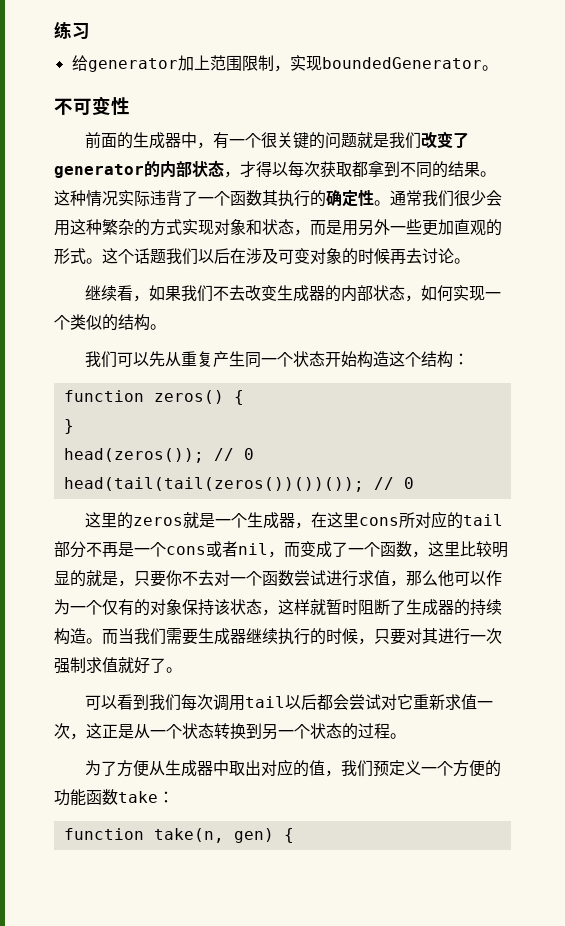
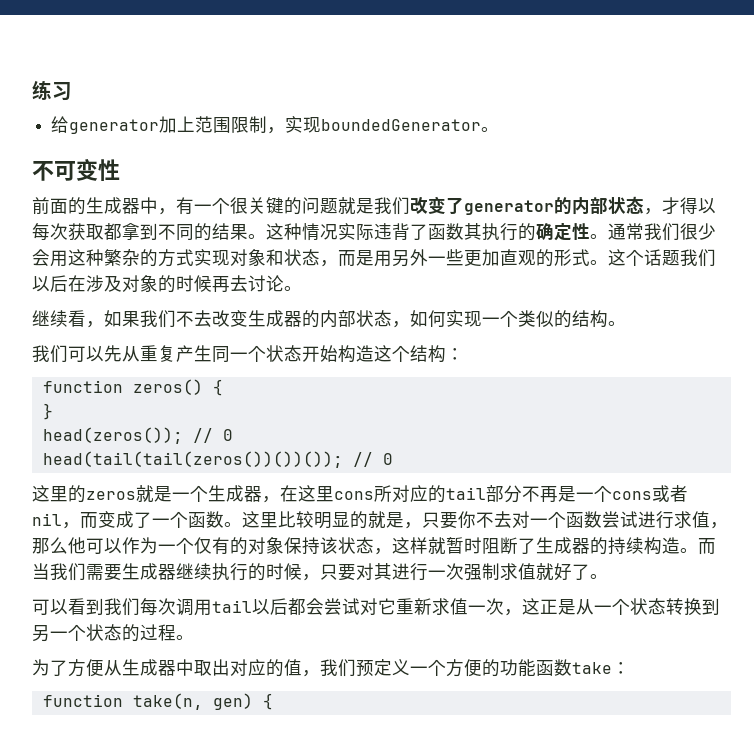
[198,191,230,206] 一个 -> (428, 232) none
[278,248,310,264] 可变 -> (122, 283) none
[412,551,428,558] ， -> [224,522,242,527] 。

